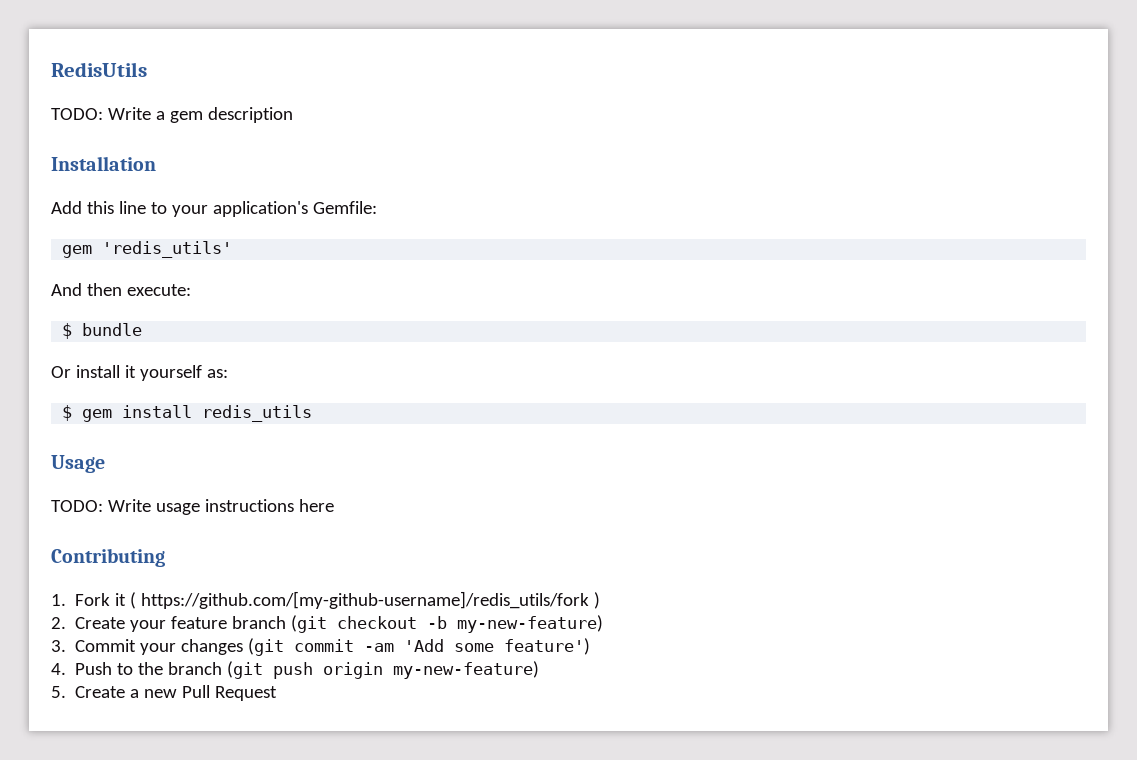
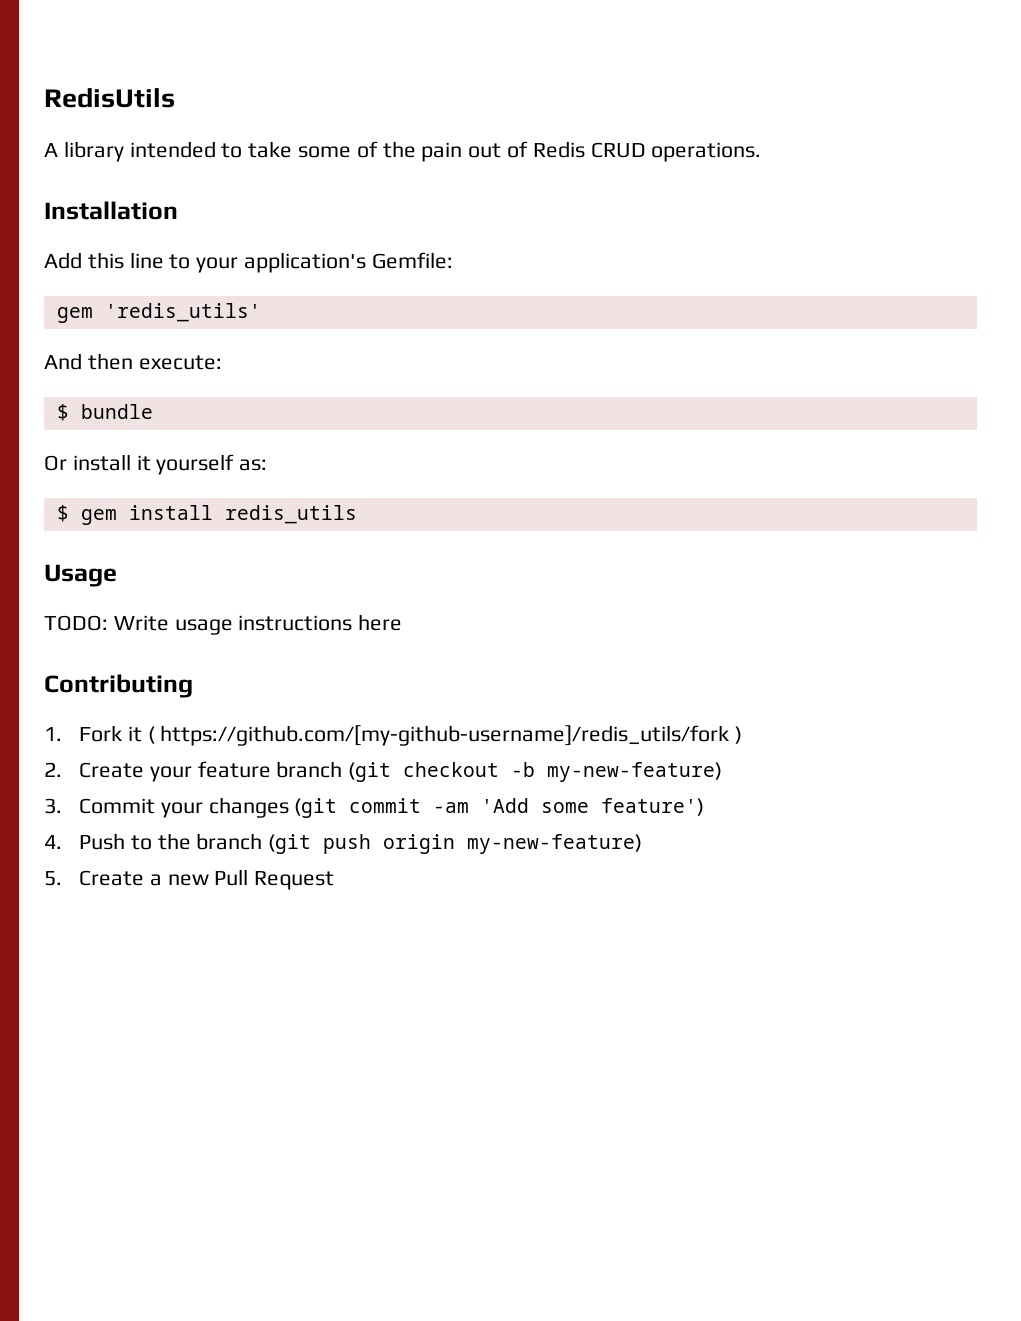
[51,107,293,123] TODO: Write a gem description -> [44,141,762,162] A library intended to take some of the pain out of Redis CRUD operations.

